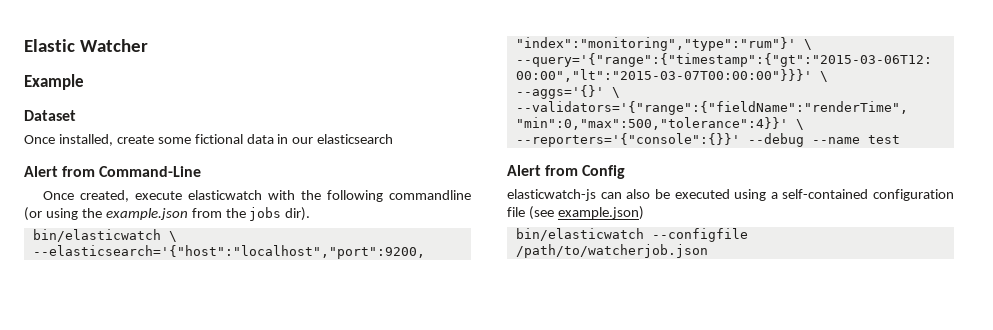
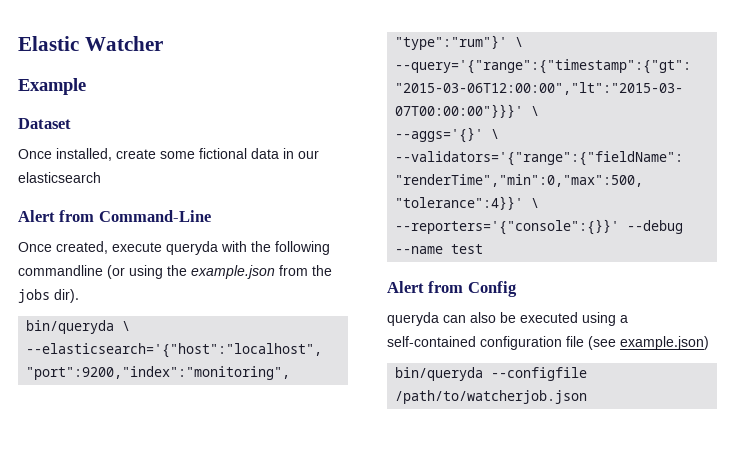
[187,190,262,200] elasticwatch -> [166,241,218,255] queryda
[32,229,161,242] bin/elasticwatch -> [26,320,115,334] bin/queryda
[507,189,596,201] elasticwatch-js -> [387,312,439,326] queryda
[515,228,644,241] bin/elasticwatch -> [395,367,484,381] bin/queryda

